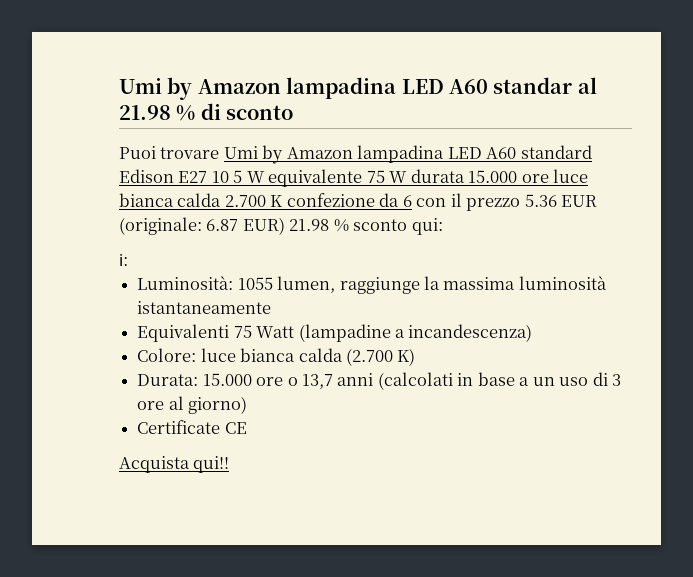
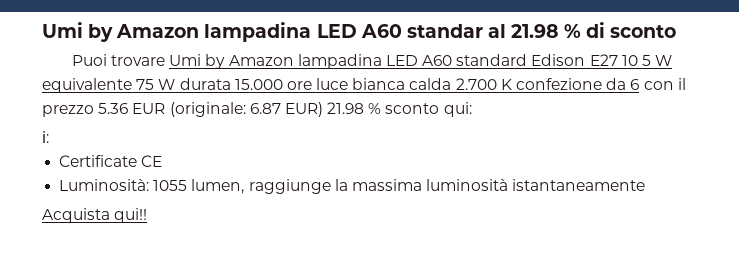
(128, 260) none -> [59,155,163,167] // Certificate CE
[137,324,533,342] [137,348,416,366] [137,372,622,390] [137,396,248,414] [137,420,247,434] // Equivalenti 75 Watt (lampadine a incandescenza) // Colore: luce bianca calda (2.700 K) // Durata: 15.000 ore o 13,7 anni (calcolati in base a un uso di 3 ore al giorno) // Certificate CE -> (646, 185) none

